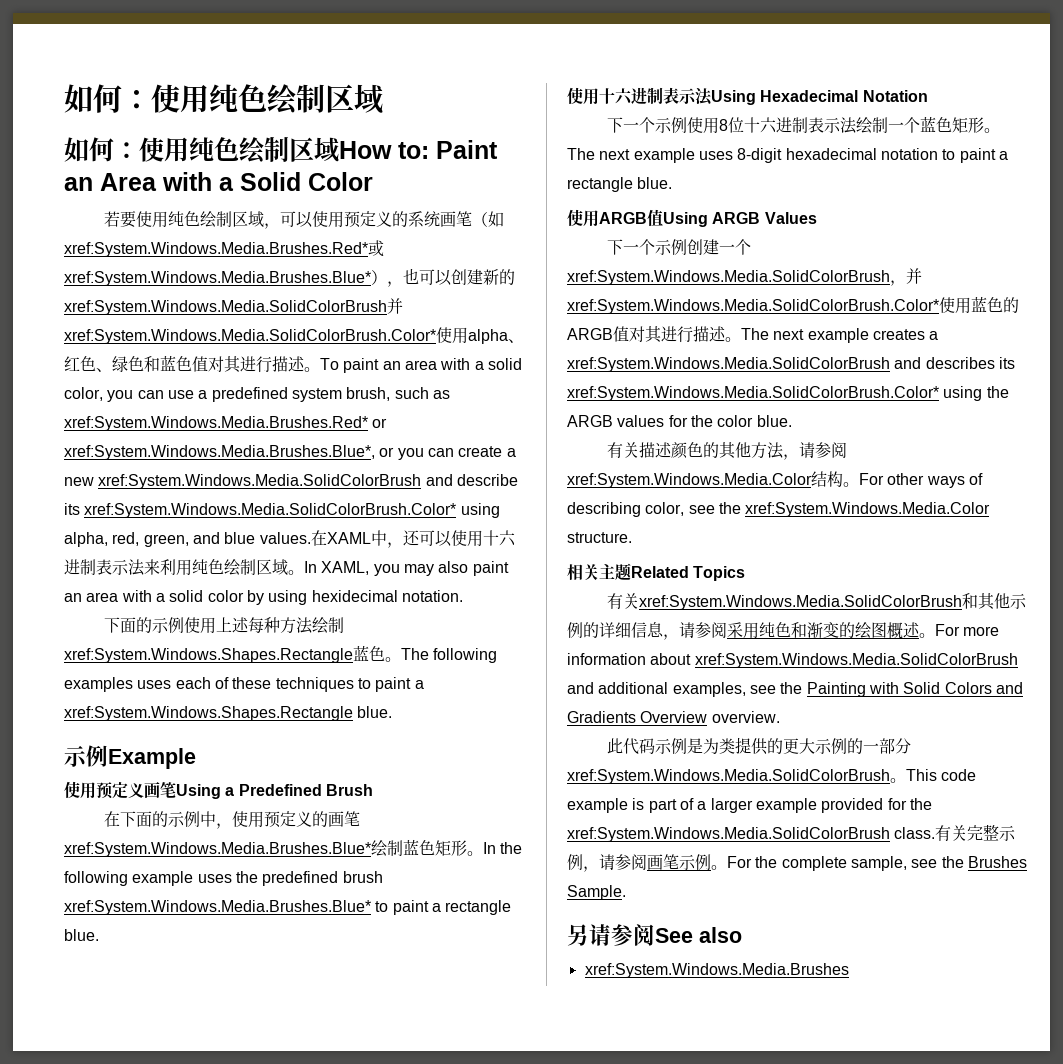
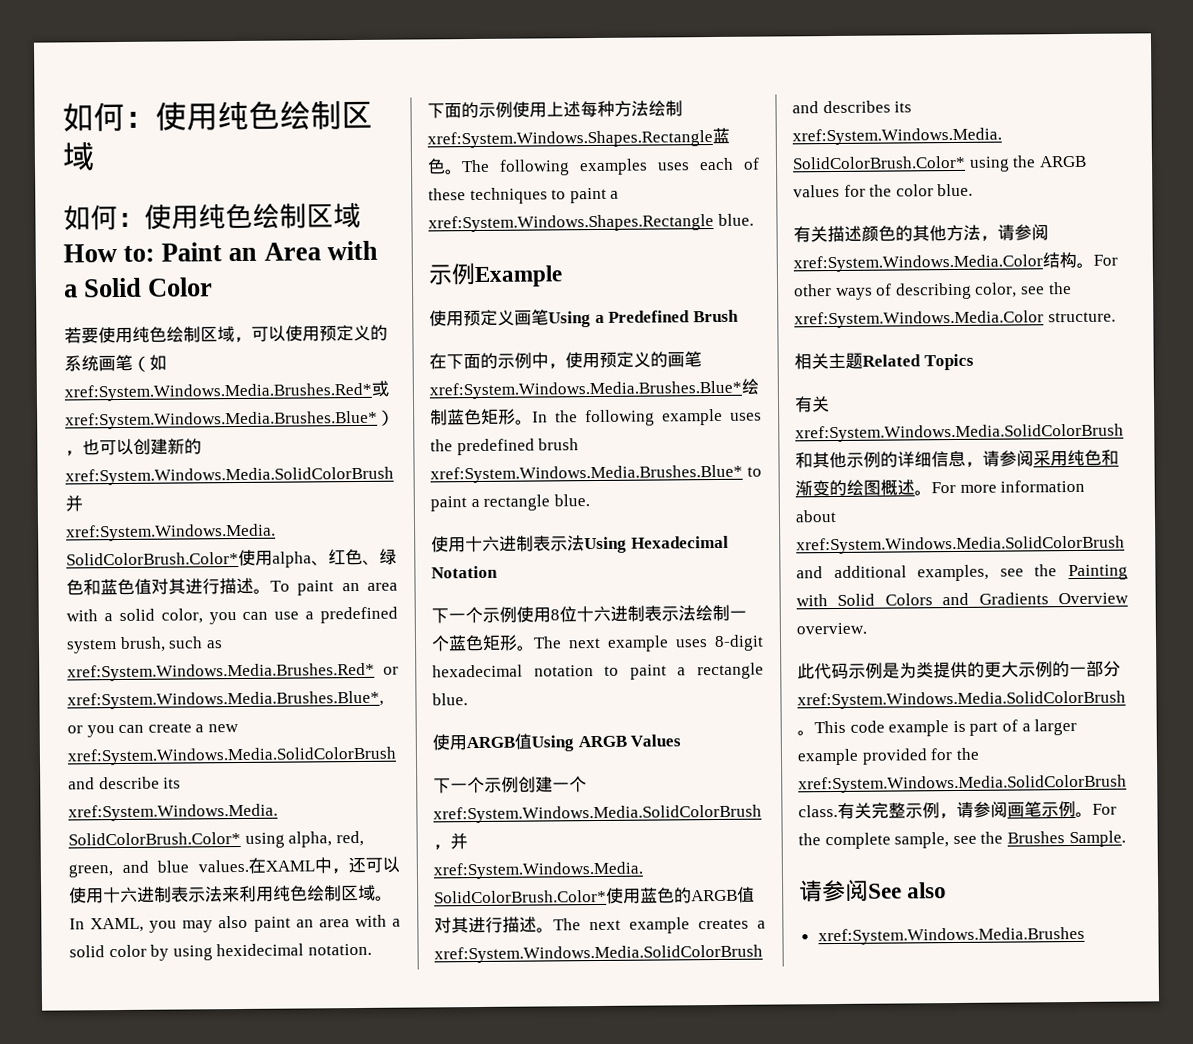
[567,924,589,946] 另 -> (1126, 839) none

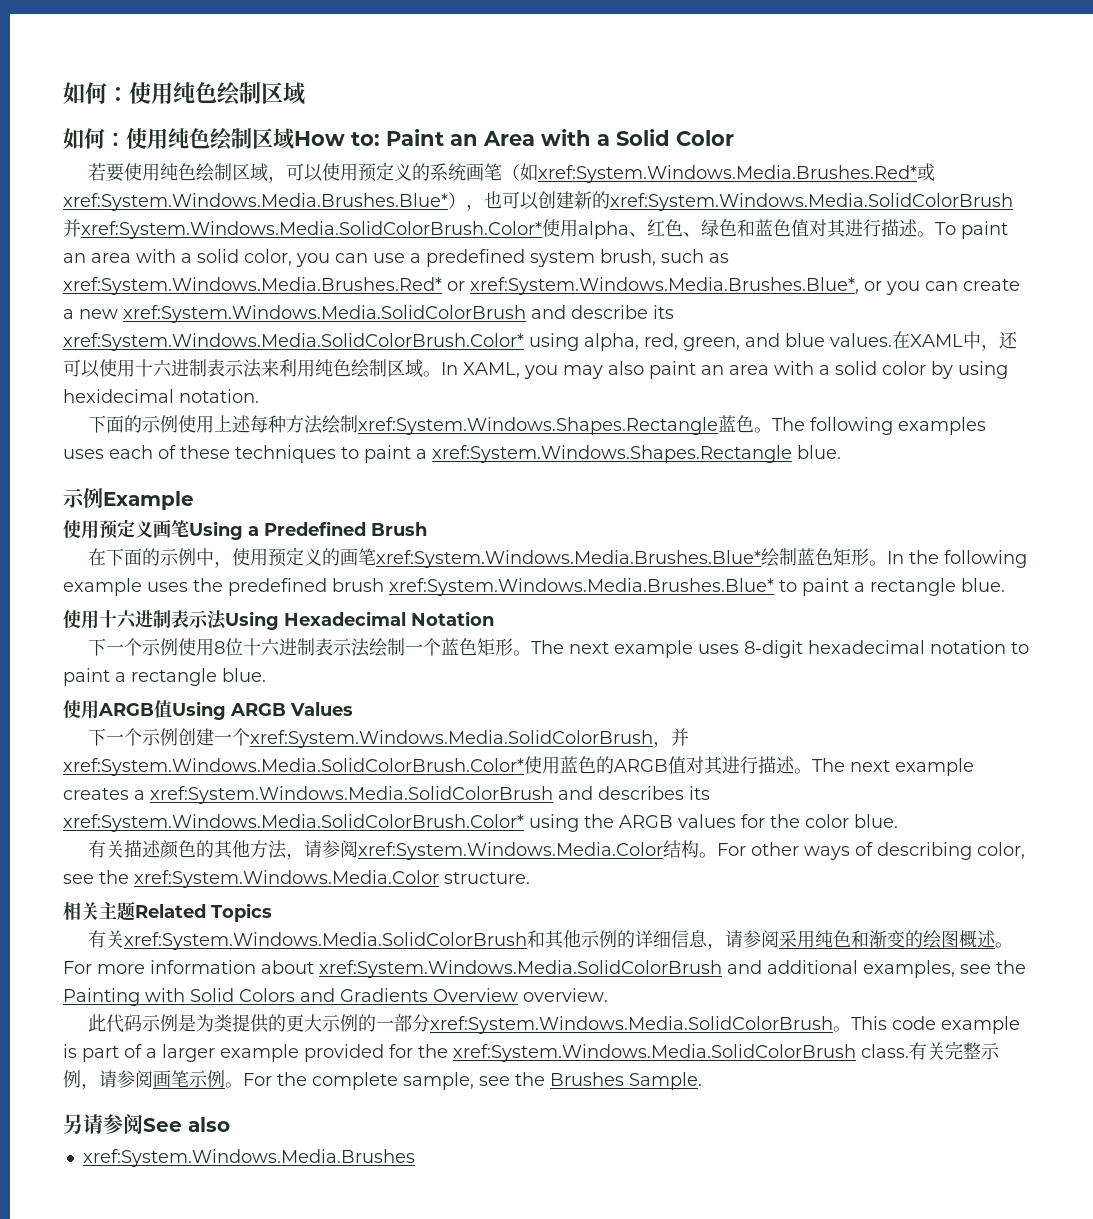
(1126, 839) none -> [63,1114,83,1134] 另

